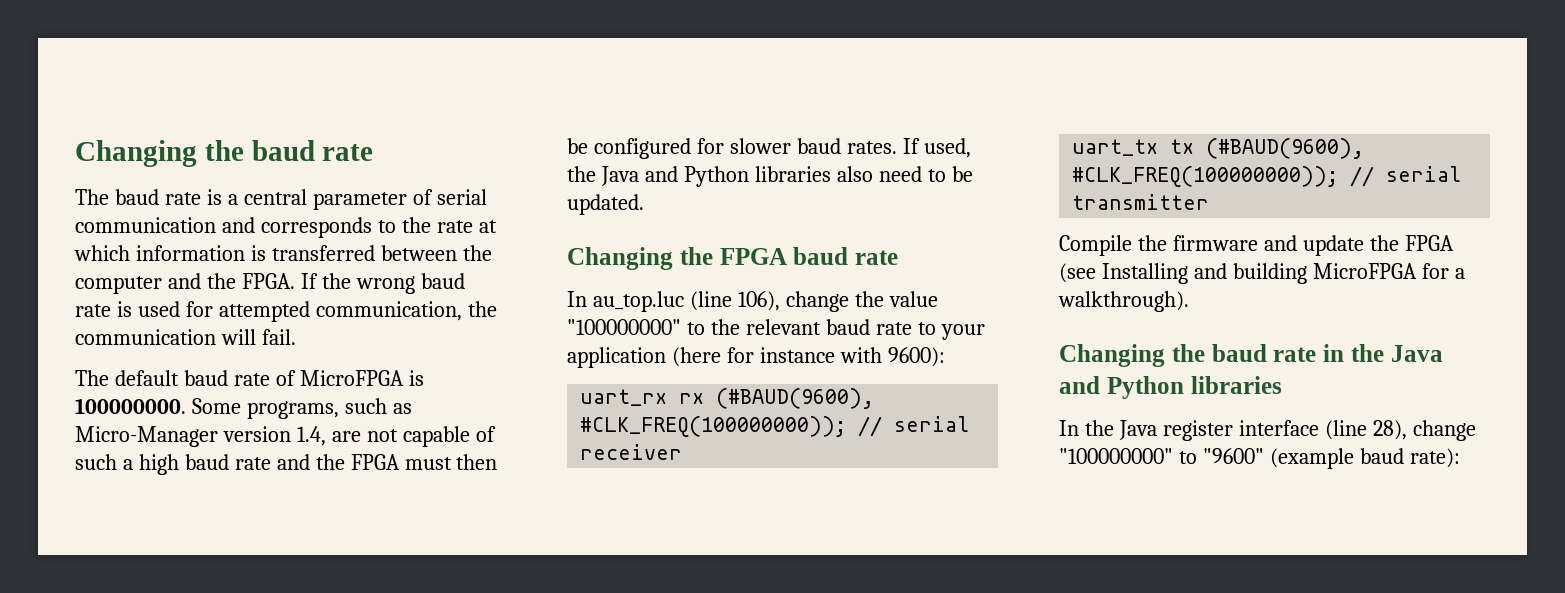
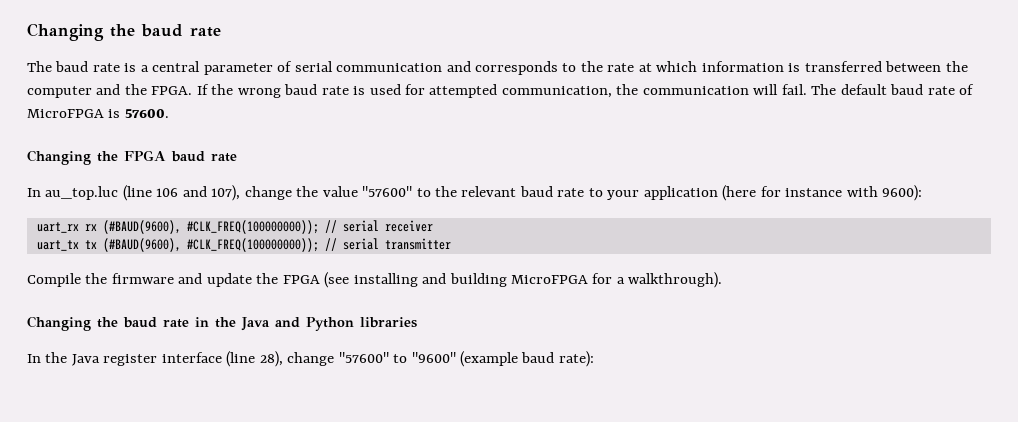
(296, 337) // -> (807, 89) none
[75,398,412,419] [75,426,496,447] [75,454,498,475] [567,138,971,159] [567,166,973,187] [567,194,644,215] 100000000. Some programs, such as Micro-Manager version 1.4, are not capable of such a high baud rate and the FPGA must then be configured for slower baud rates. If used, the Java and Python libraries also need to be updated. -> [124,109,169,118] 57600.
[737,291,780,311] 106), -> [156,185,241,201] 106 and 107),
[567,319,681,335] "100000000" -> [362,186,413,197] "57600"
[1101,263,1188,284] Installing -> [353,273,418,287] installing
[1059,448,1173,464] "100000000" -> [338,352,389,363] "57600"

